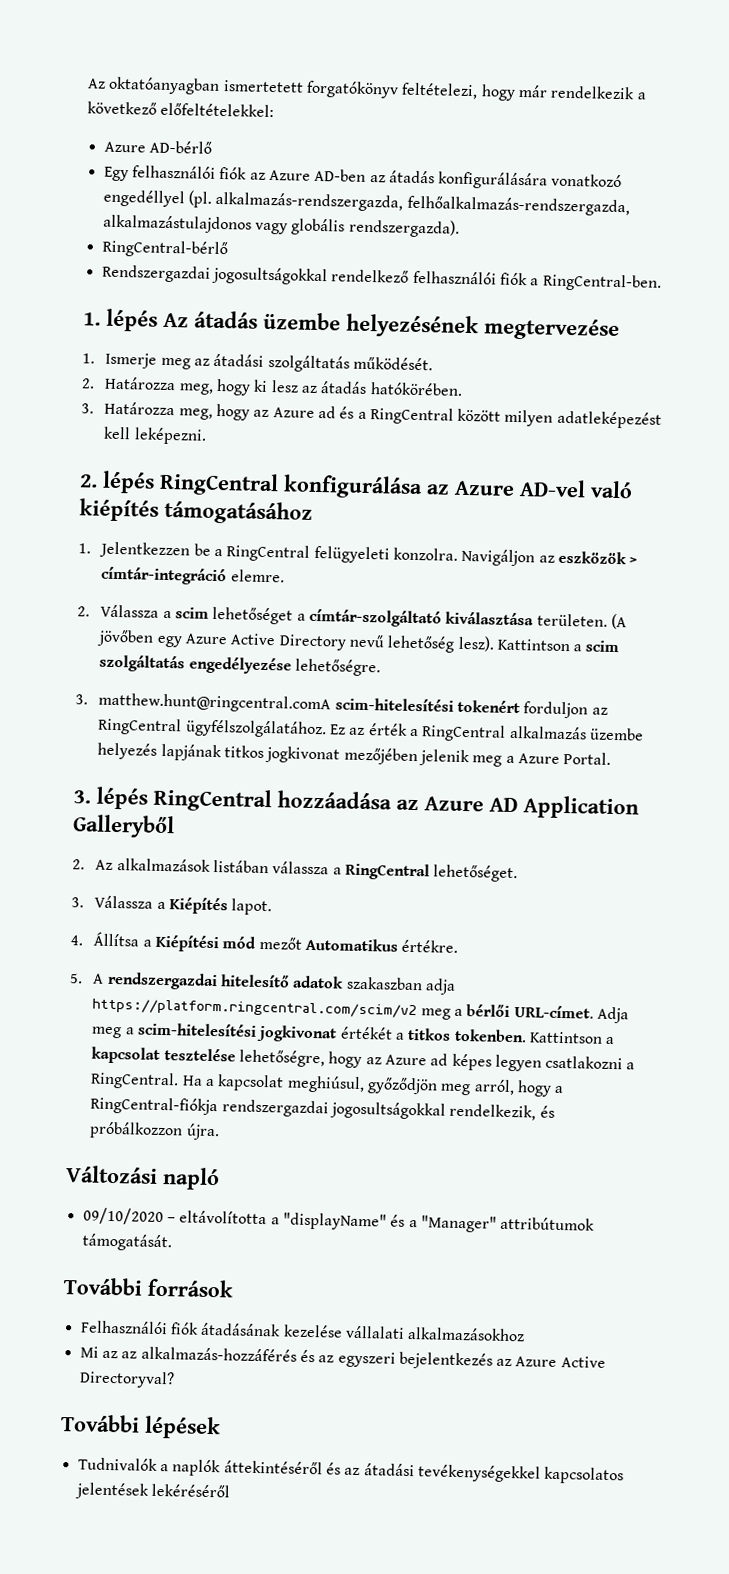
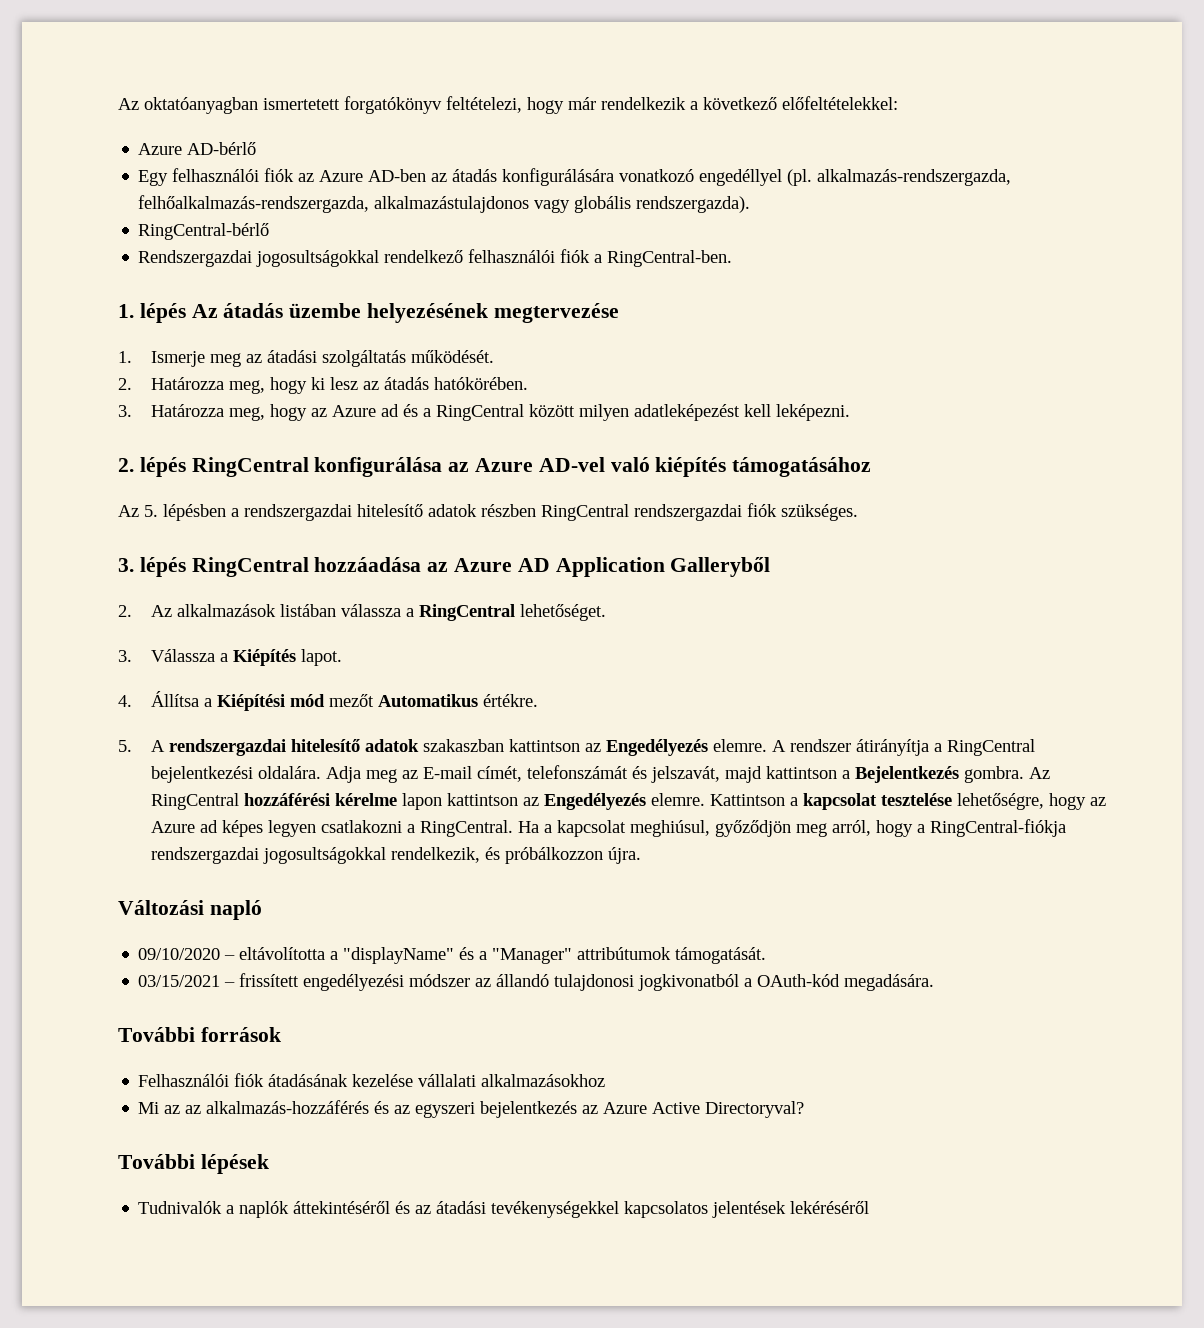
[78,541,638,567] [101,566,285,586] [77,604,627,630] [97,629,620,653] [99,654,381,677] [75,692,608,719] [98,717,644,742] [97,742,612,767] 1. Jelentkezzen be a RingCentral felügyeleti konzolra. Navigáljon az eszközök > címtár-integráció elemre. // 2. Válassza a scim lehetőséget a címtár-szolgáltató kiválasztása területen. (A jövőben egy Azure Active Directory nevű lehetőség lesz). Kattintson a scim szolgáltatás engedélyezése lehetőségre. // 3. matthew.hunt@ringcentral.comA scim-hitelesítési tokenért forduljon az RingCentral ügyfélszolgálatához. Ez az érték a RingCentral alkalmazás üzembe helyezés lapjának titkos jogkivonat mezőjében jelenik meg a Azure Portal. -> [118,503,858,521] Az 5. lépésben a rendszergazdai hitelesítő adatok részben RingCentral rendszergazdai fiók szükséges.
[424,978,456,995] [92,998,629,1024] [91,1022,527,1043] adja https://platform.ringcentral.com/scim/v2 meg a bérlői URL-címet. Adja meg a scim-hitelesítési jogkivonat értékét a titkos tokenben. -> [509,739,1036,756] [151,765,1051,783] [151,793,706,810] kattintson az Engedélyezés elemre. A rendszer átirányítja a RingCentral bejelentkezési oldalára. Adja meg az E-mail címét, telefonszámát és jelszavát, majd kattintson a Bejelentkezés gombra. Az RingCentral hozzáférési kérelme lapon kattintson az Engedélyezés elemre.
(172, 1242) none -> [138,973,935,991] // 03/15/2021 – frissített engedélyezési módszer az állandó tulajdonosi jogkivonatból a OAuth-kód megadására.

